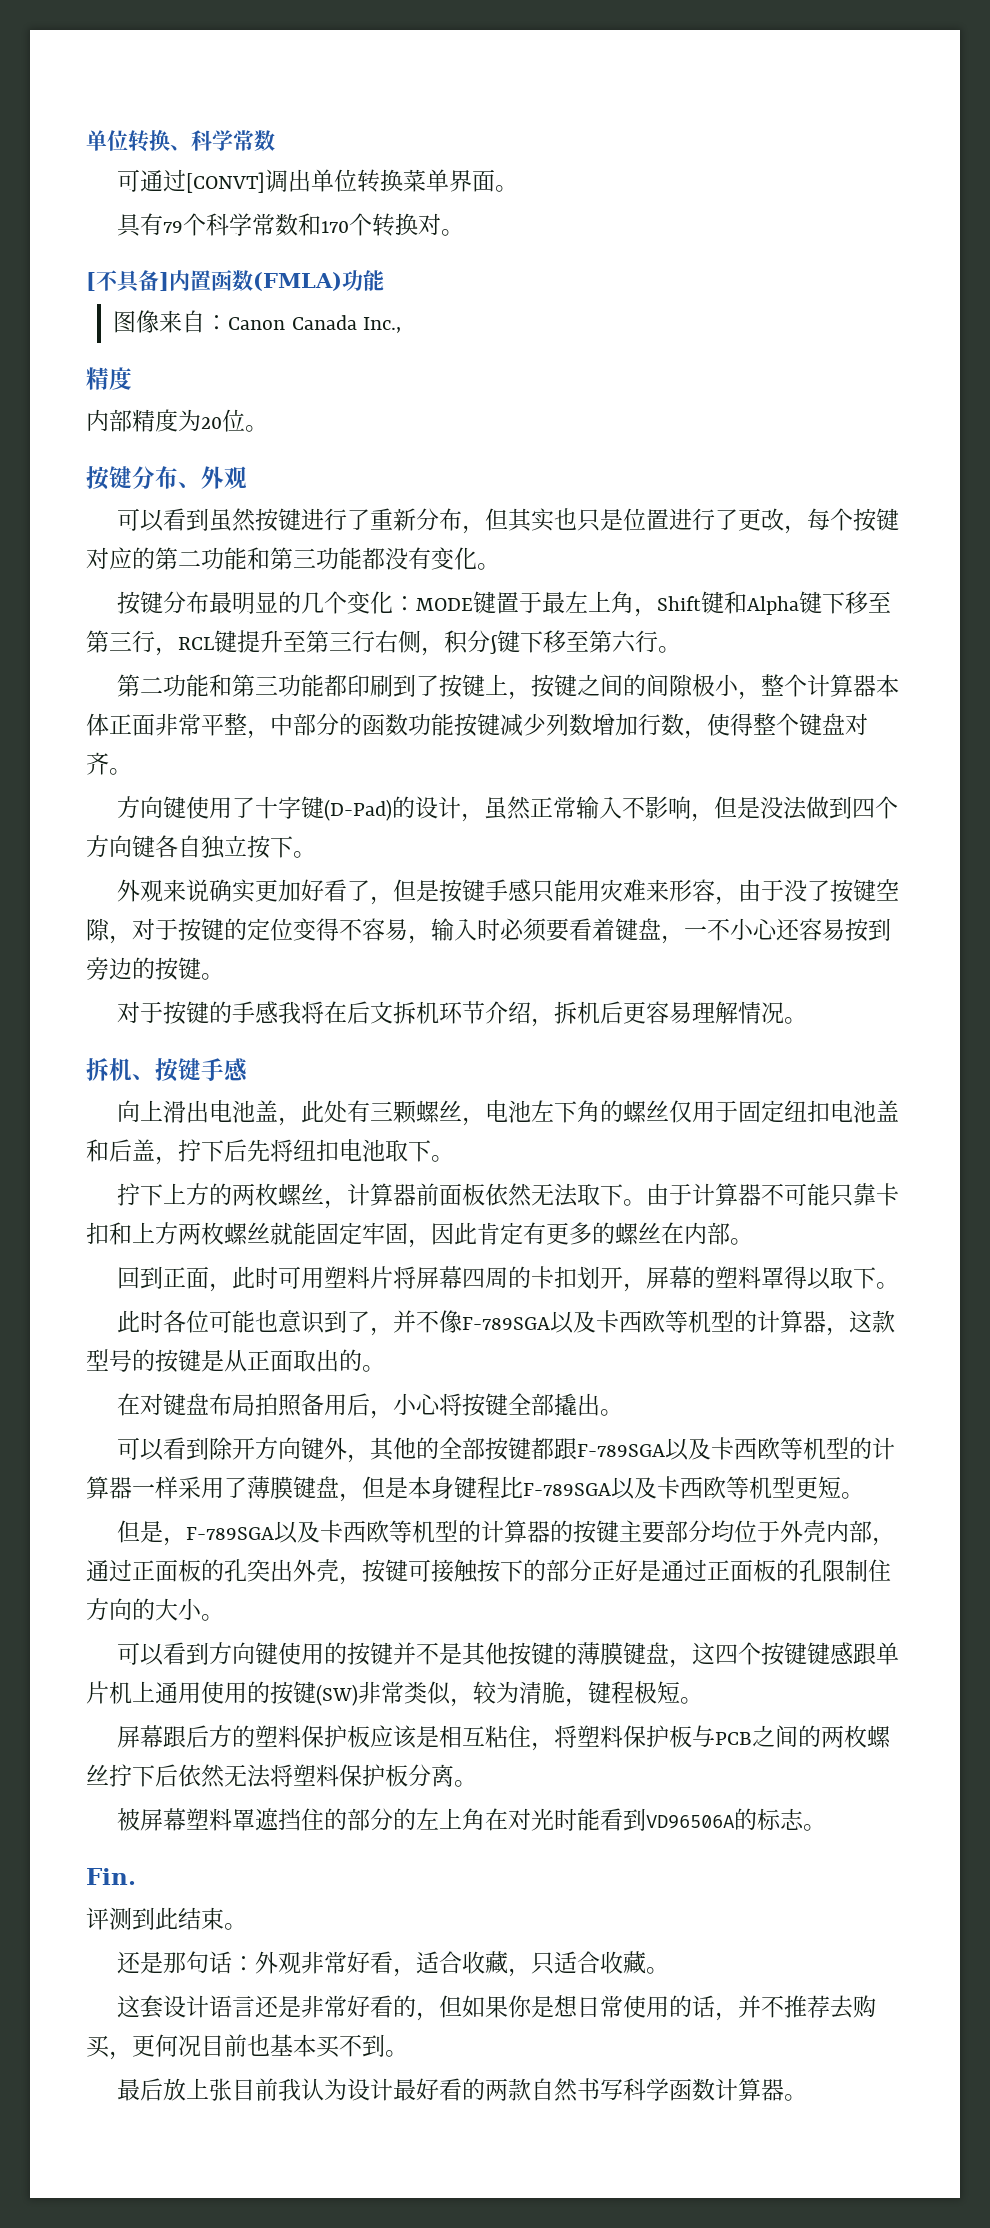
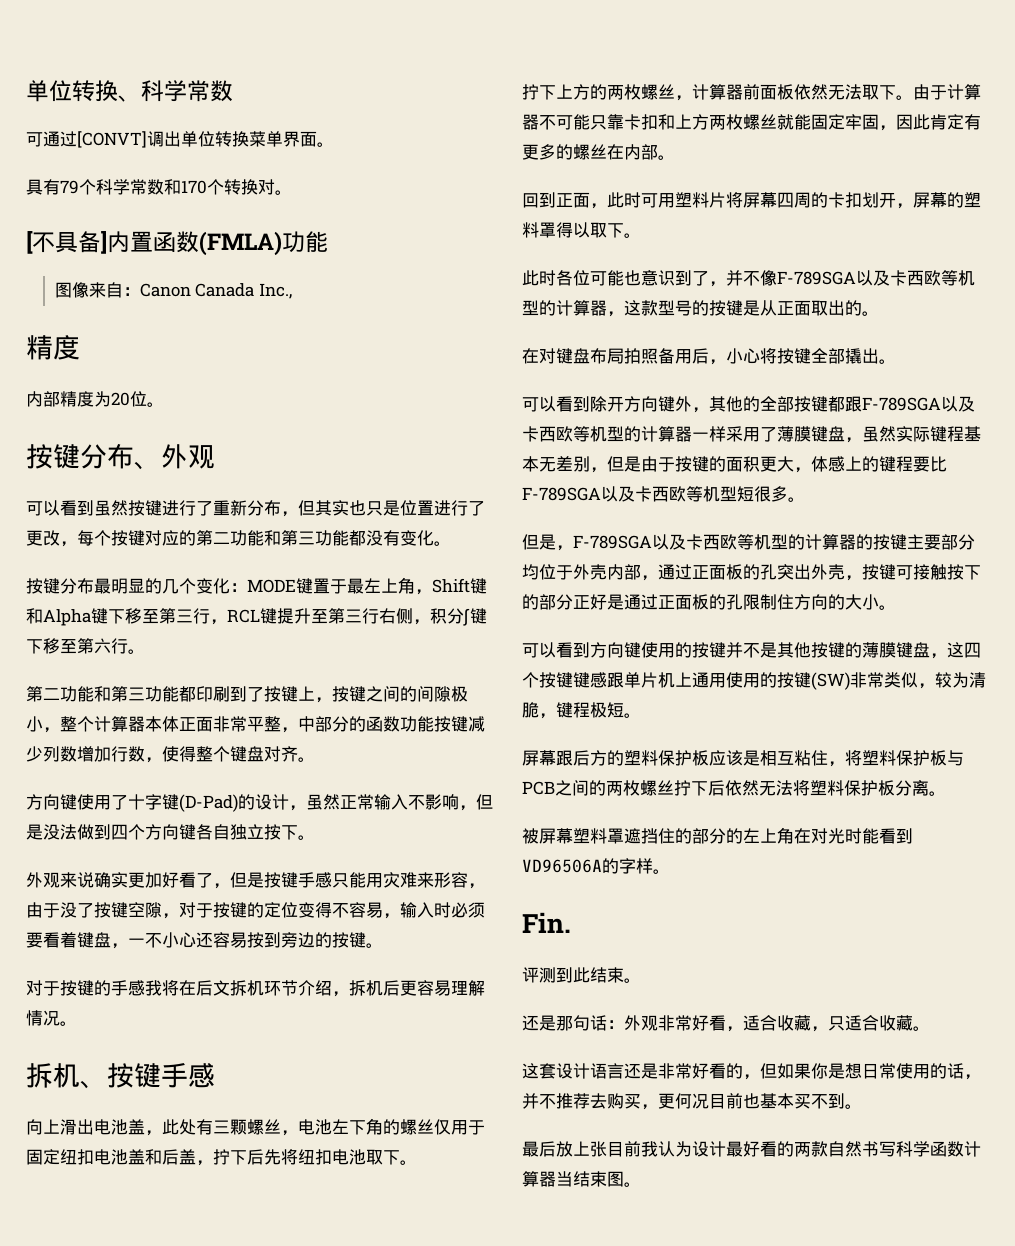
[362,1476,500,1499] 但是本身键程 -> [862,426,981,442] [522,456,930,473] 虽然实际键程基本无差别，但是由于按键的面积更大，体感上的键程要
[795,1476,841,1499] 更短 -> [737,486,788,502] 短很多
[756,1808,804,1831] 标志 -> [619,858,653,874] 字样
(784, 2090) none -> [556,1171,624,1187] 当结束图

